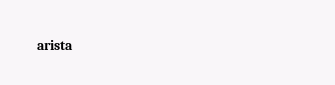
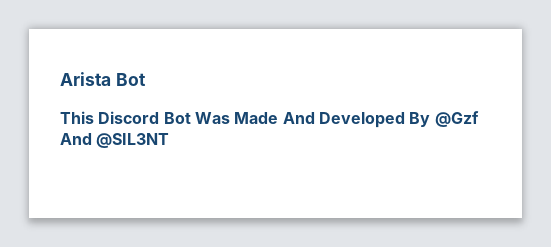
[37,40,73,50] arista -> [60,72,146,86] [60,111,479,128] [60,133,170,148] Arista Bot // This Discord Bot Was Made And Developed By @Gzf And @SIL3NT

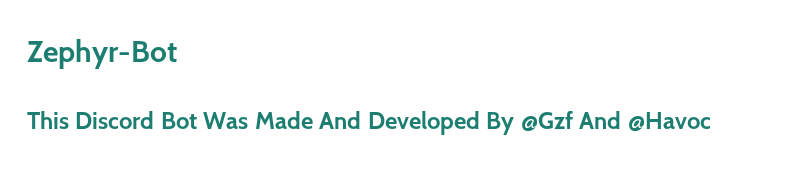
[60,72,146,86] Arista Bot -> [27,39,177,69] Zephyr-Bot
[96,133,170,148] @SIL3NT -> [627,112,711,132] @Havoc

